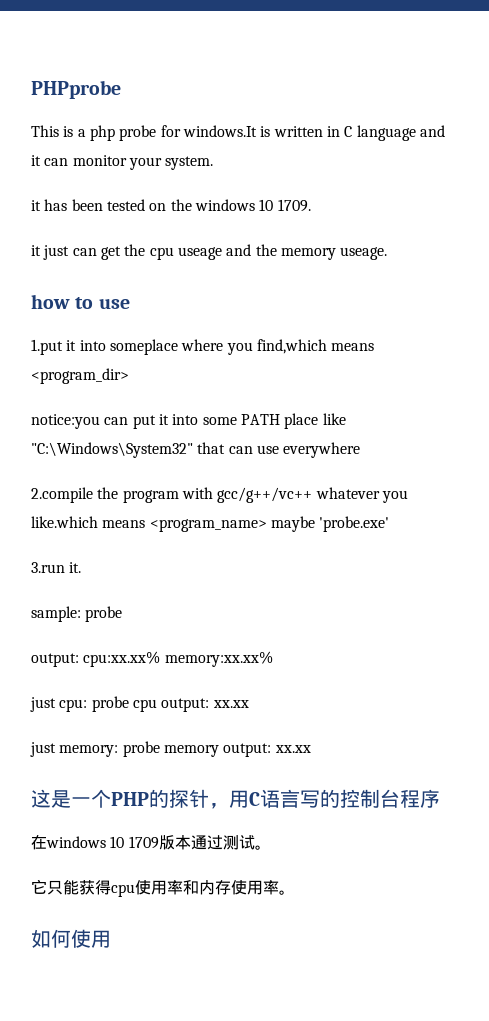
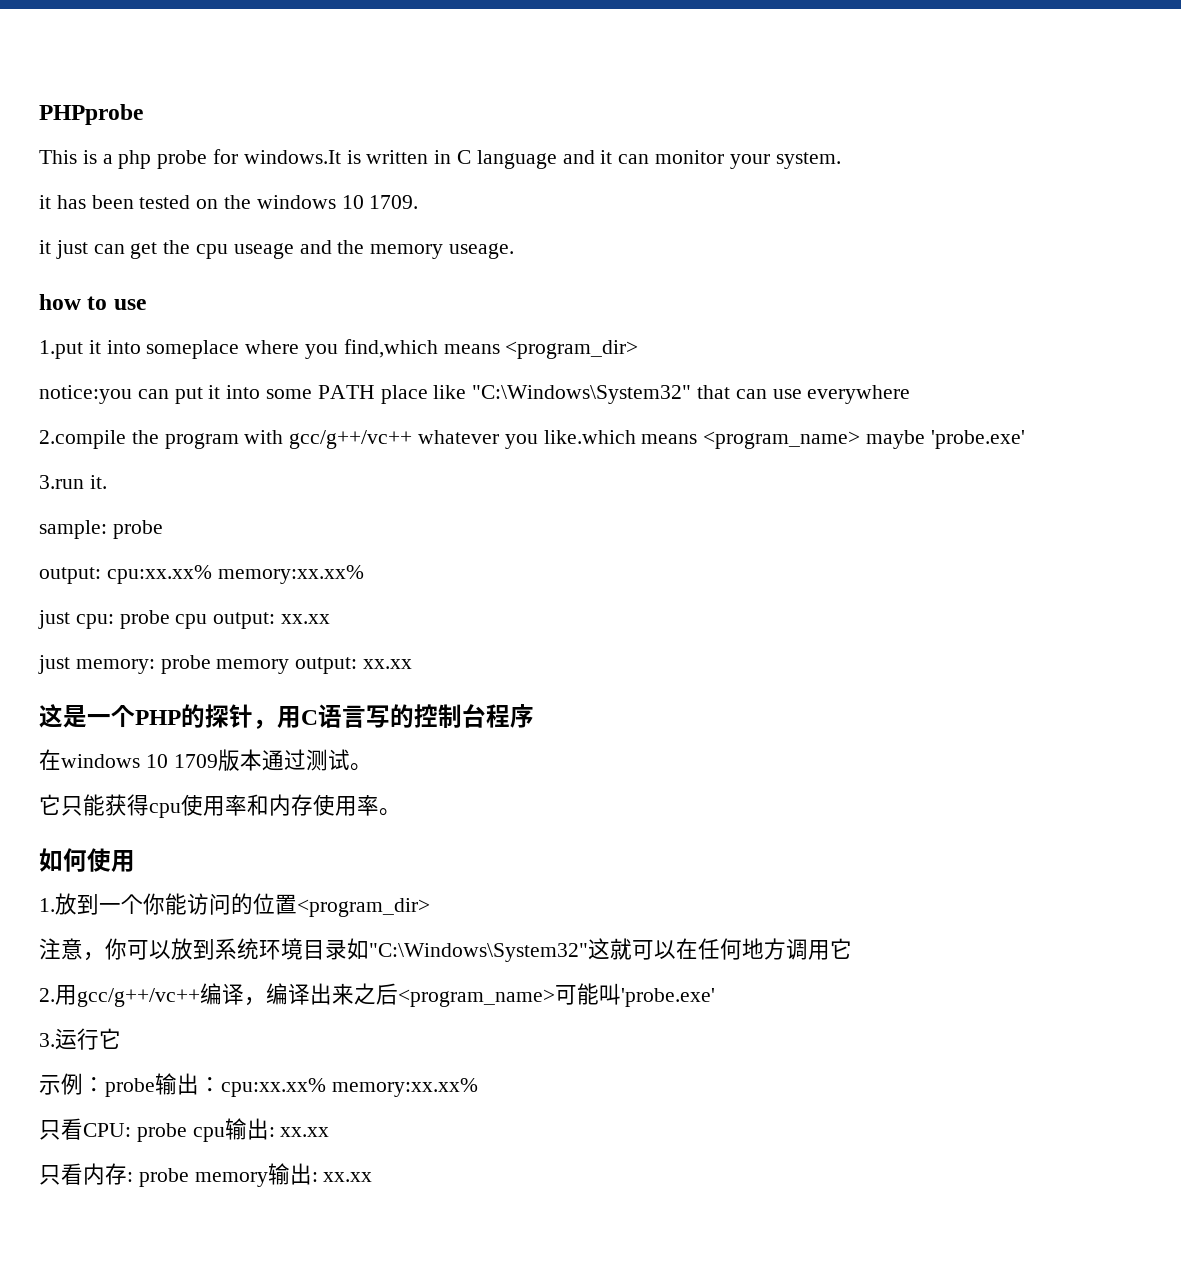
(111, 939) none -> [39,893,430,917] [39,938,852,962] [39,983,715,1007] [39,1028,121,1050] [39,1073,478,1097] [39,1118,330,1142] [39,1163,373,1187] // 1.放到一个你能访问的位置<program_dir> // 注意，你可以放到系统环境目录如"C:\Windows\System32"这就可以在任何地方调用它 // 2.用gcc/g++/vc++编译，编译出来之后<program_name>可能叫'probe.exe' // 3.运行它 // 示例：probe输出：cpu:xx.xx% memory:xx.xx% // 只看CPU: probe cpu输出: xx.xx // 只看内存: probe memory输出: xx.xx

